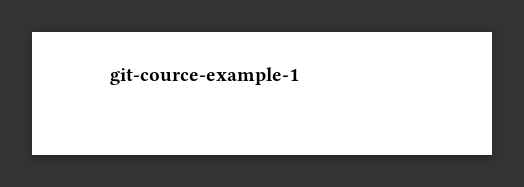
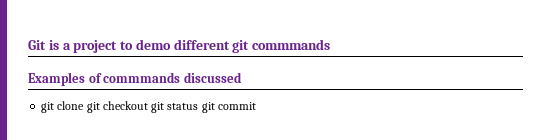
[110,67,299,85] git-cource-example-1 -> [28,39,331,53] [28,72,242,86] [41,101,256,113] Git is a project to demo different git commmands // Examples of commmands discussed // git clone git checkout git status git commit

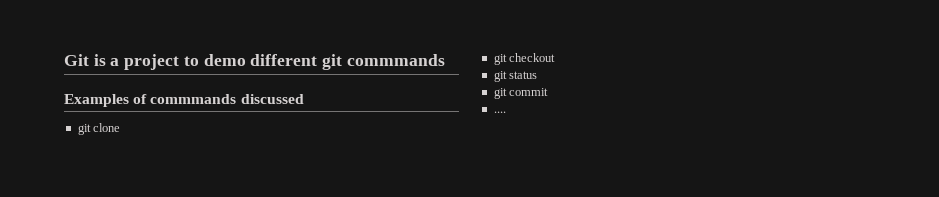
(85, 105) none -> (121, 127) //
(148, 105) none -> (556, 57) //
(199, 106) none -> (538, 75) //
(256, 106) none -> [493,111,506,113] // ....

